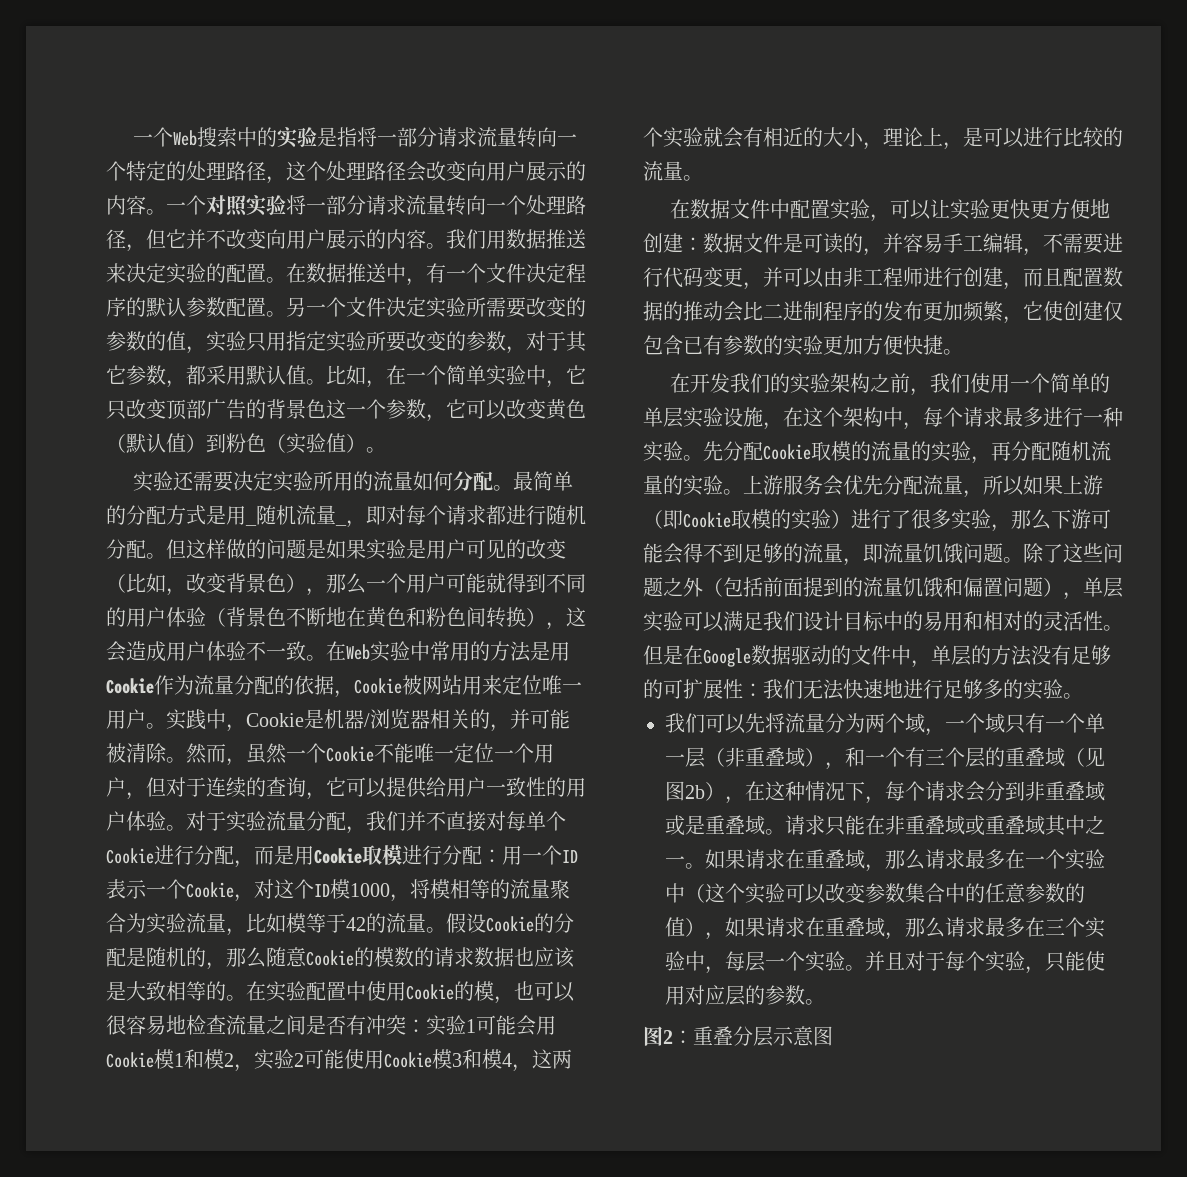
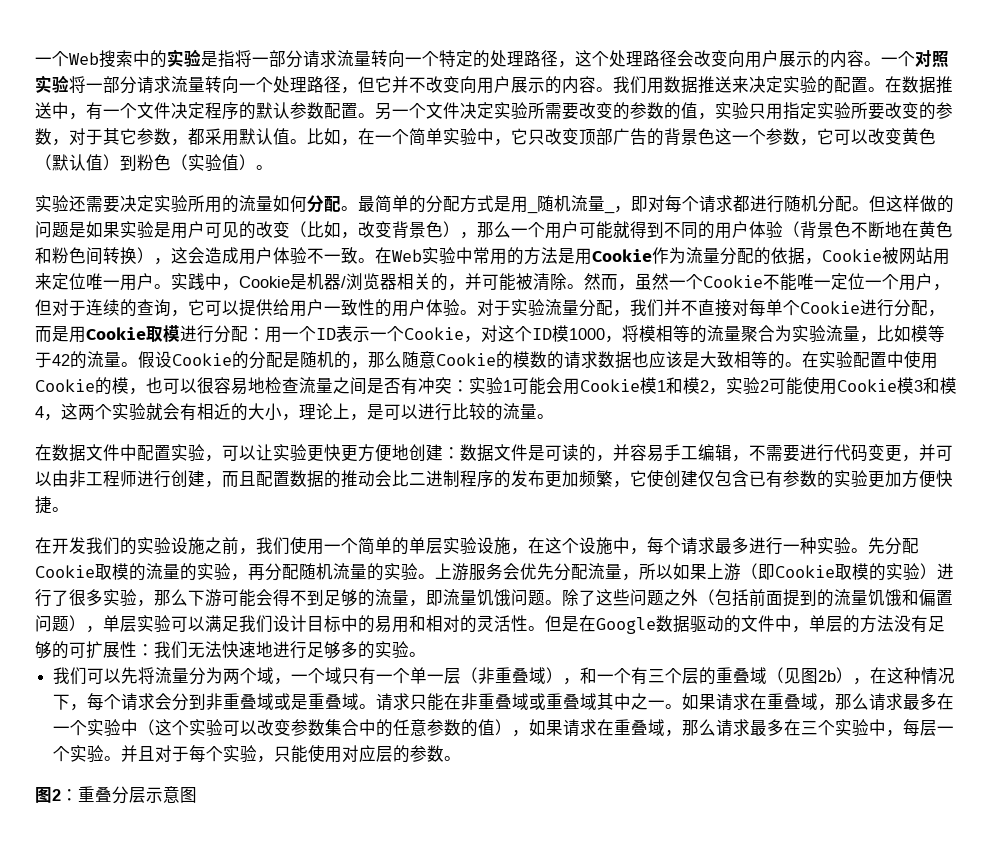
[829,373,870,393] 架构 -> [171,537,205,555] 设施
[843,407,883,427] 架构 -> [579,537,613,555] 设施

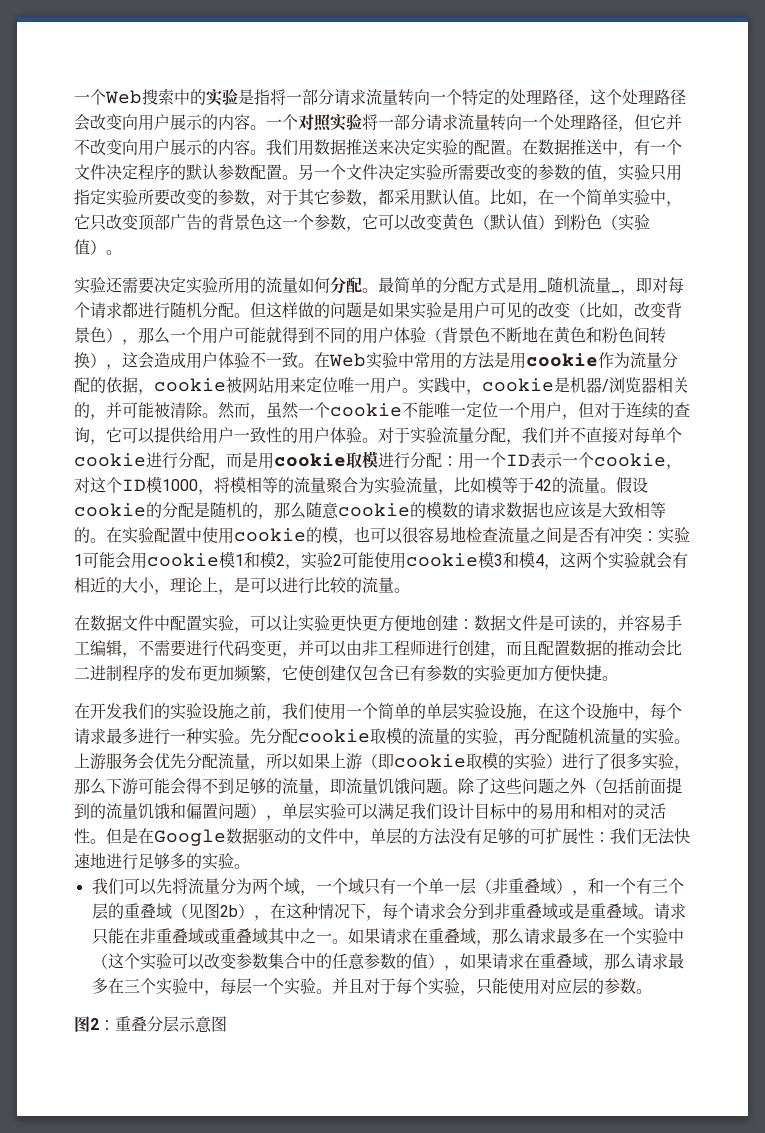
[592,249,652,262] Cookie -> [526,353,598,367] cookie
[822,249,882,262] Cookie -> [154,378,226,392] cookie
[239,276,290,288] Cookie -> [482,378,554,392] cookie
[703,275,763,288] Cookie -> [330,403,402,417] cookie
[800,301,860,314] Cookie -> [74,453,146,467] cookie
[86,327,146,340] Cookie -> [274,453,346,467] cookie
[404,327,464,340] Cookie -> [594,453,666,467] cookie
[172,353,232,366] Cookie -> [74,503,146,517] cookie
[436,353,496,366] Cookie -> [338,503,410,517] cookie
[35,379,95,392] Cookie -> [234,528,306,542] cookie
[580,379,640,392] Cookie -> [147,553,219,567] cookie
[837,379,897,392] Cookie -> [406,553,478,567] cookie
[35,565,95,578] Cookie -> [298,729,370,743] cookie
[775,565,835,578] Cookie -> [394,754,466,768] cookie

